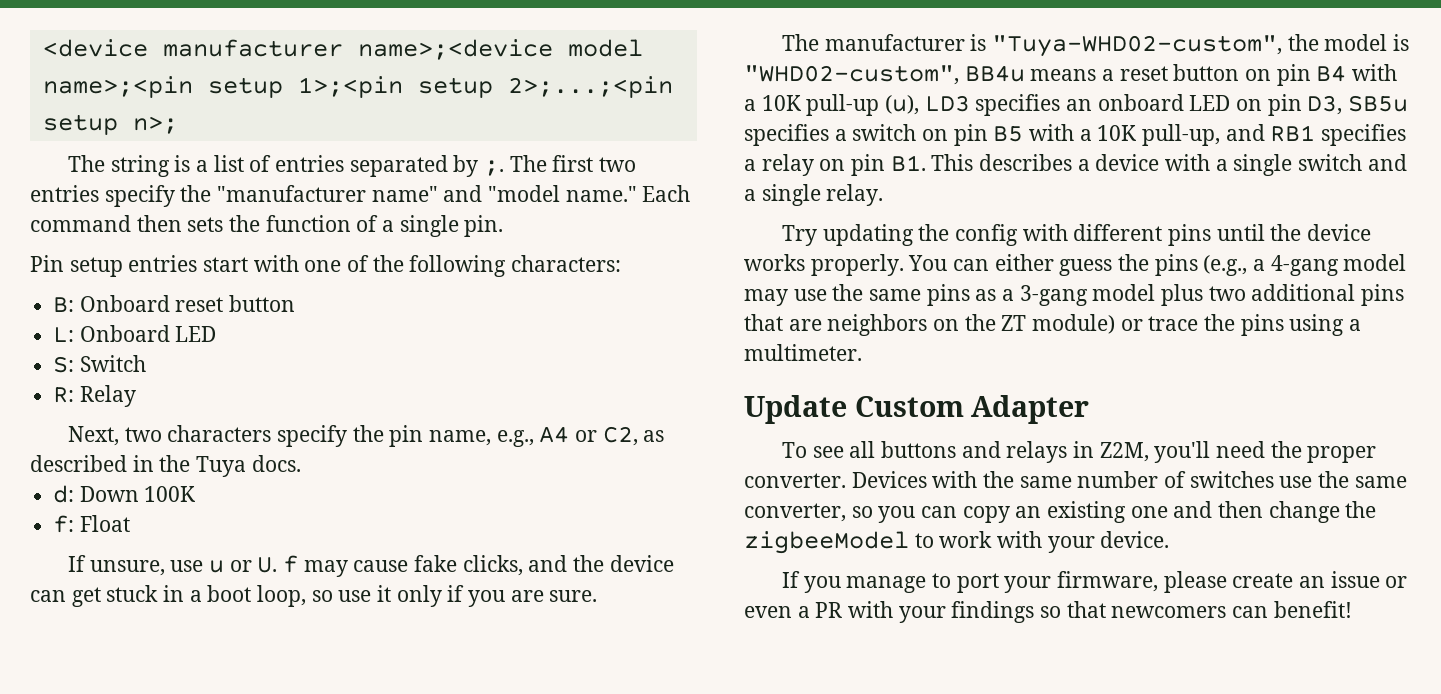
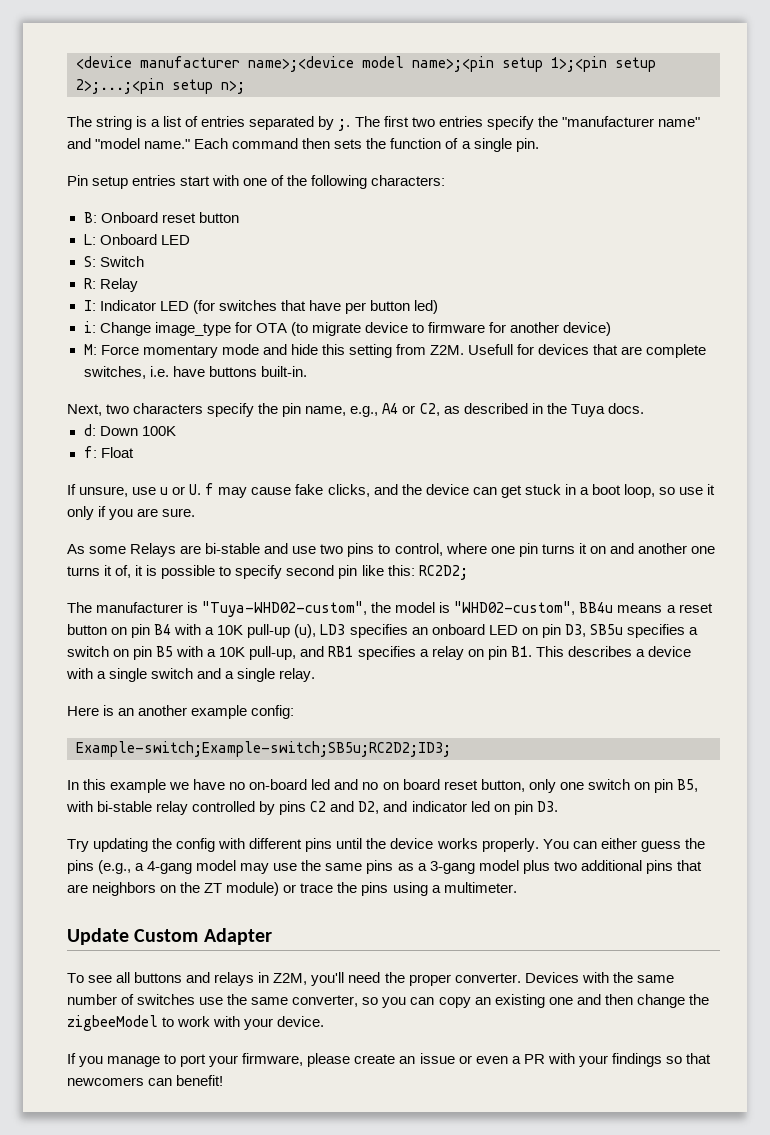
(136, 396) none -> [83,300,438,314] [83,321,612,336] [83,344,707,358] [83,366,307,379] // I: Indicator LED (for switches that have per button led) // i: Change image_type for OTA (to migrate device to firmware for another device) // M: Force momentary mode and hide this setting from Z2M. Usefull for devices that are complete switches, i.e. have buttons built-in.
(598, 596) none -> [67,543,715,557] [67,565,468,580] // As some Relays are bi-stable and use two pins to control, where one pin turns it on and another one turns it of, it is possible to specify second pin like this: RC2D2;
(884, 195) none -> [67,705,295,719] [76,741,451,757] [67,779,698,793] [66,801,558,815] // Here is an another example config: // Example-switch;Example-switch;SB5u;RC2D2;ID3; // In this example we have no on-board led and no on board reset button, only one switch on pin B5, with bi-stable relay controlled by pins C2 and D2, and indicator led on pin D3.

